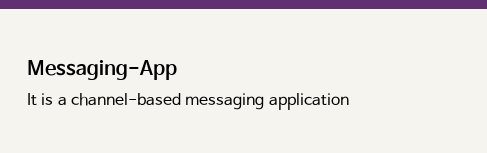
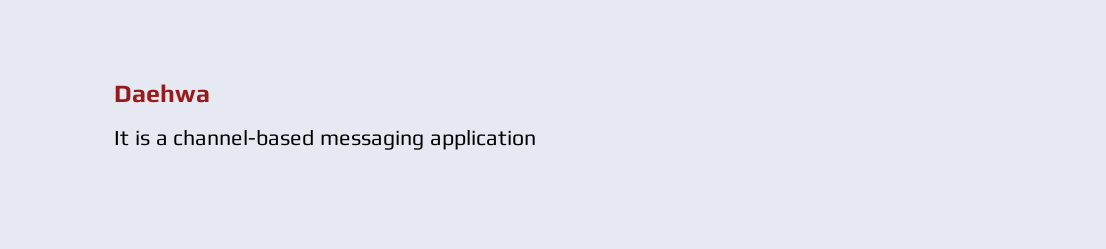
[27,60,177,80] Messaging-App -> [114,84,210,103] Daehwa

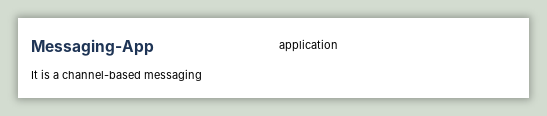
[114,84,210,103] Daehwa -> [31,39,154,56] Messaging-App

